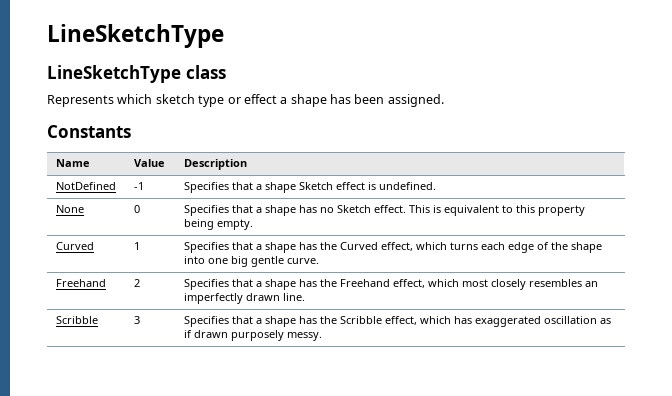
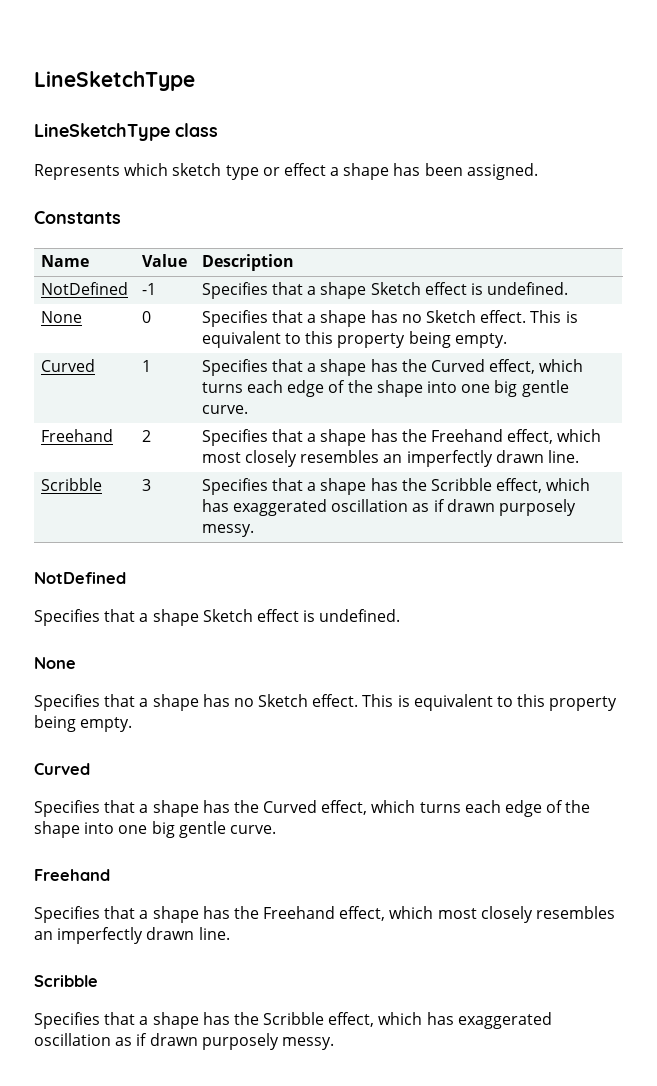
(322, 336) none -> [34,572,126,584] [34,609,401,626] [34,657,76,669] [34,694,618,711] [34,715,133,732] [34,763,90,775] [34,800,591,817] [34,821,276,838] [34,869,110,881] [34,906,616,923] [34,927,230,944] [34,975,98,987] [34,1012,552,1029] [34,1033,334,1050] // NotDefined // Specifies that a shape Sketch effect is undefined. // None // Specifies that a shape has no Sketch effect. This is equivalent to this property being empty. // Curved // Specifies that a shape has the Curved effect, which turns each edge of the shape into one big gentle curve. // Freehand // Specifies that a shape has the Freehand effect, which most closely resembles an imperfectly drawn line. // Scribble // Specifies that a shape has the Scribble effect, which has exaggerated oscillation as if drawn purposely messy.

